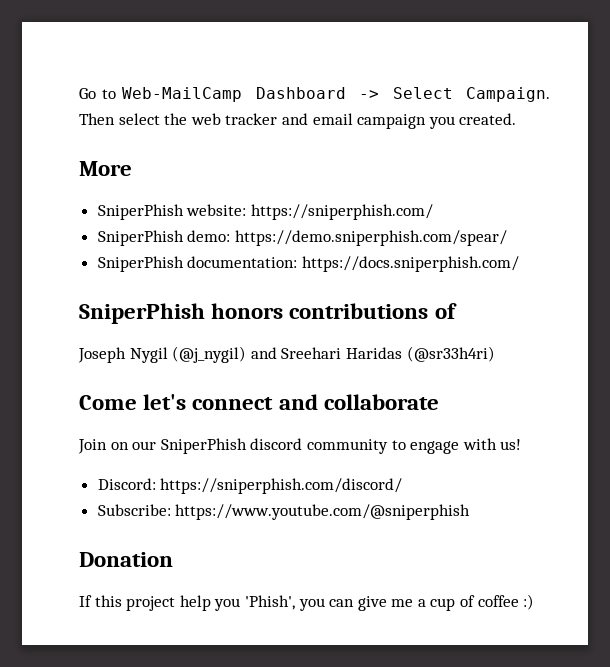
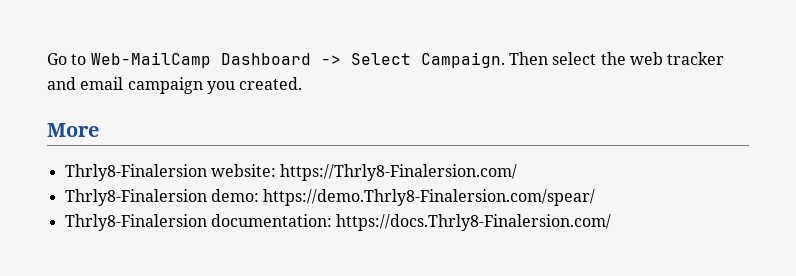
[97,204,433,220] [97,230,507,246] [97,256,519,272] [79,303,457,324] [78,346,495,363] [79,394,439,410] [78,438,522,454] [97,478,403,494] [97,504,471,520] [79,552,173,567] [79,594,535,611] SniperPhish website: https://sniperphish.com/ // SniperPhish demo: https://demo.sniperphish.com/spear/ // SniperPhish documentation: https://docs.sniperphish.com/ // SniperPhish honors contributions of // Joseph Nygil (@j_nygil) and Sreehari Haridas (@sr33h4ri) // Come let's connect and collaborate // Join on our SniperPhish discord community to engage with us! // Discord: https://sniperphish.com/discord/ // Subscribe: https://www.youtube.com/@sniperphish // Donation // If this project help you 'Phish', you can give me a cup of coffee :) -> [64,164,518,181] [64,189,596,206] [64,214,612,231] Thrly8-Finalersion website: https://Thrly8-Finalersion.com/ // Thrly8-Finalersion demo: https://demo.Thrly8-Finalersion.com/spear/ // Thrly8-Finalersion documentation: https://docs.Thrly8-Finalersion.com/

